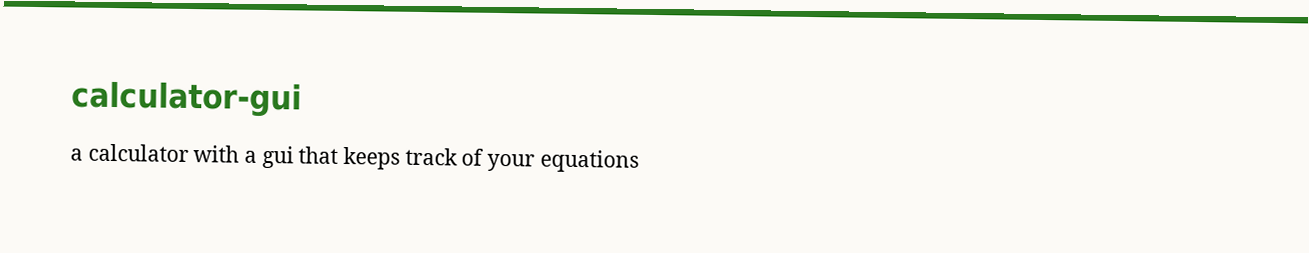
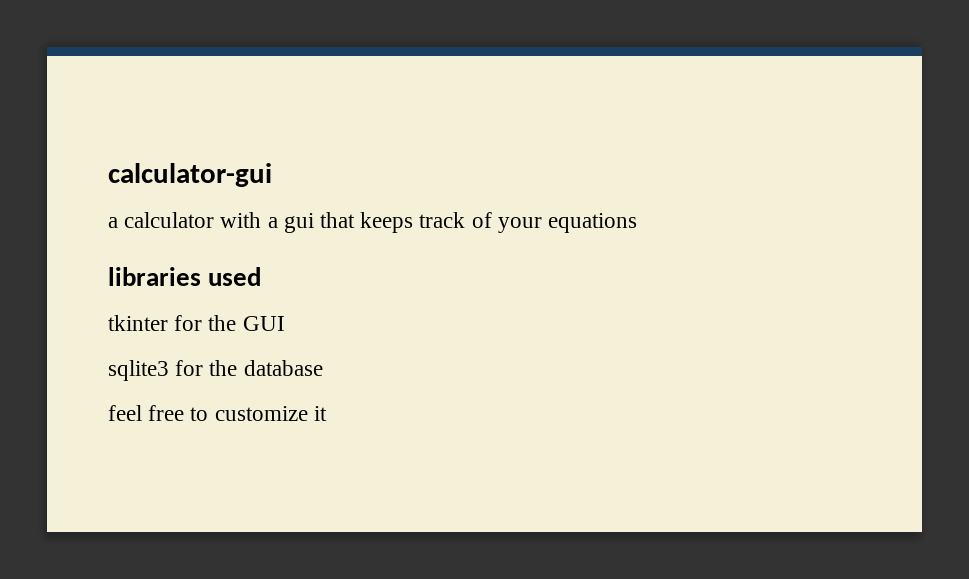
(639, 161) none -> [108,267,262,286] [108,315,285,331] [108,360,323,381] [108,405,327,421] // libraries used // tkinter for the GUI // sqlite3 for the database // feel free to customize it

